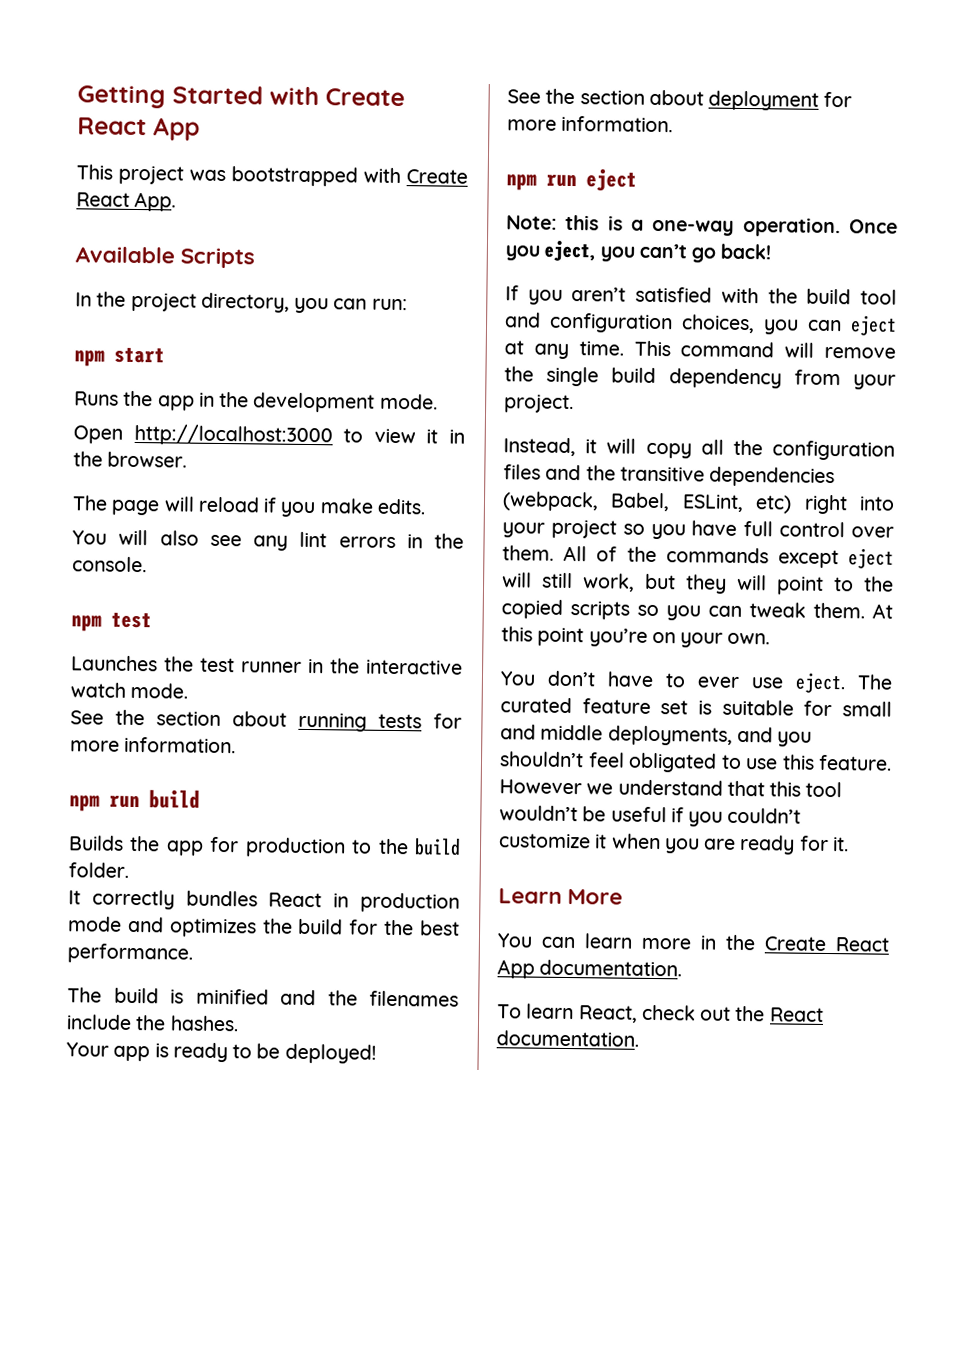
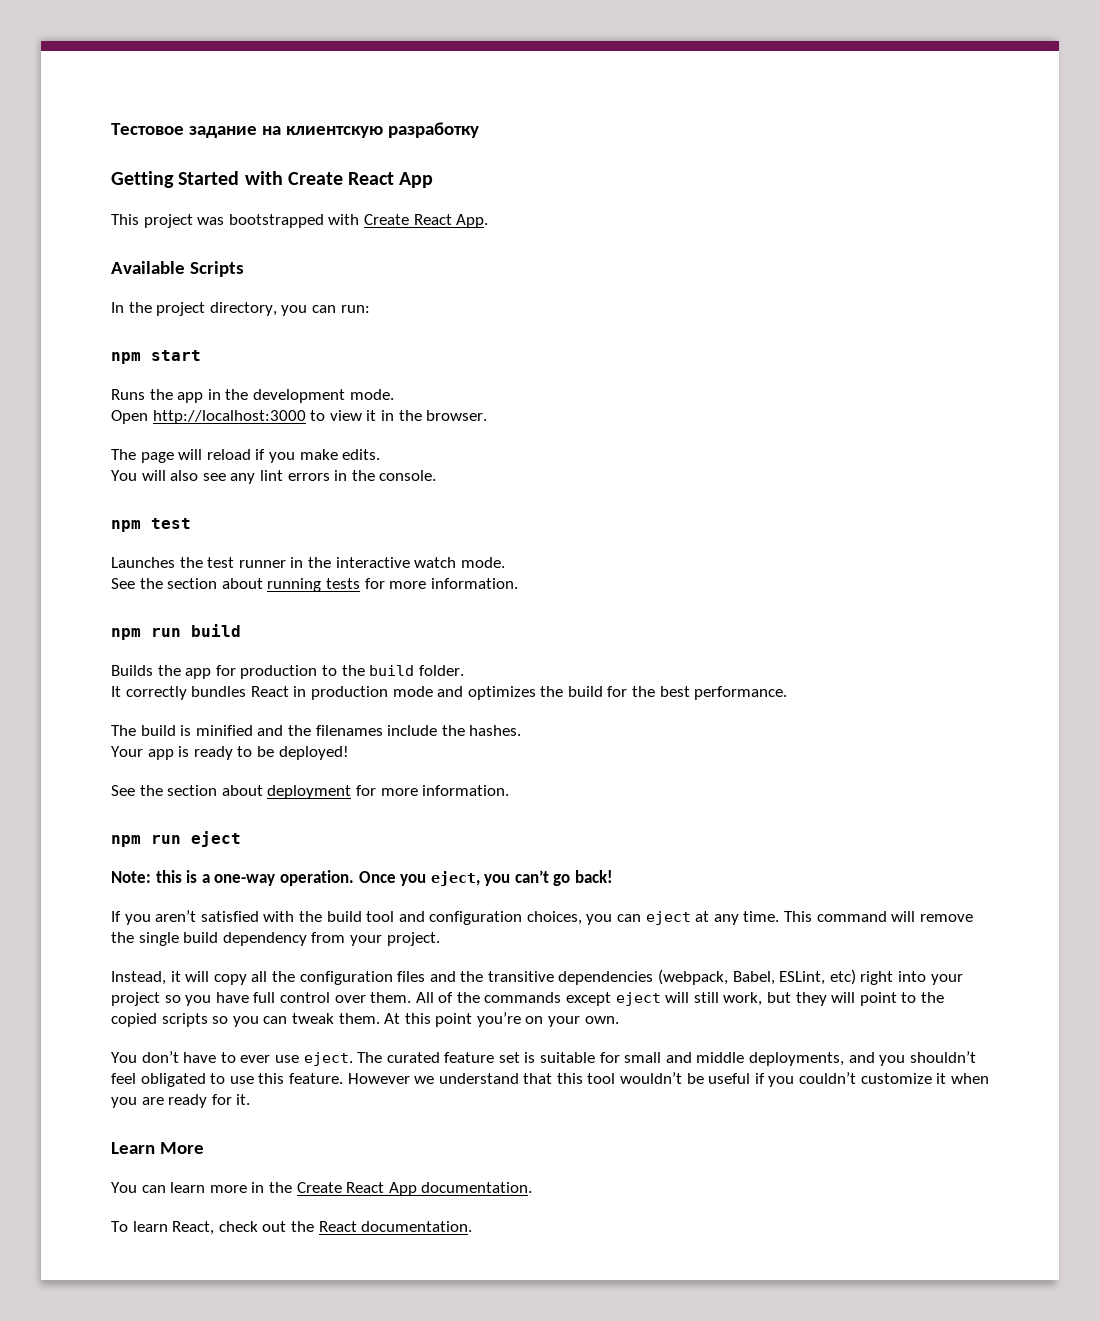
(77, 97) none -> [111,122,479,138] Тестовое задание на клиентскую разработку //

